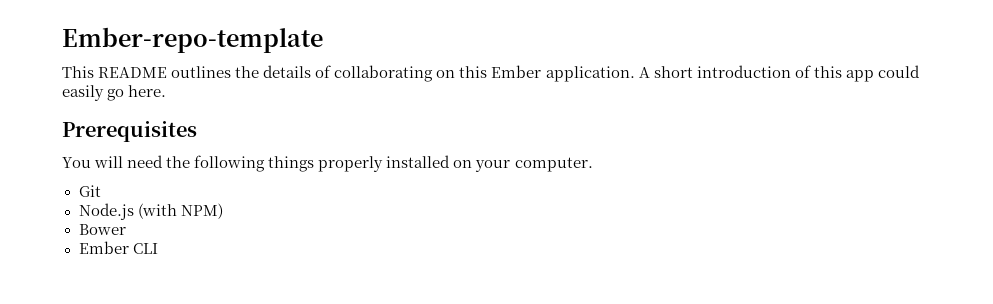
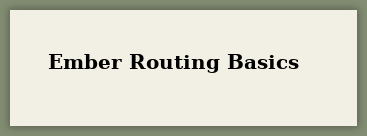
[62,27,323,53] [62,65,920,82] [62,85,167,101] [62,121,197,142] [62,155,593,172] [78,185,101,197] [78,203,223,220] [78,224,126,235] [78,241,158,254] Ember-repo-template // This README outlines the details of collaborating on this Ember application. A short introduction of this app could easily go here. // Prerequisites // You will need the following things properly installed on your computer. // Git // Node.js (with NPM) // Bower // Ember CLI -> [48,54,299,73] Ember Routing Basics

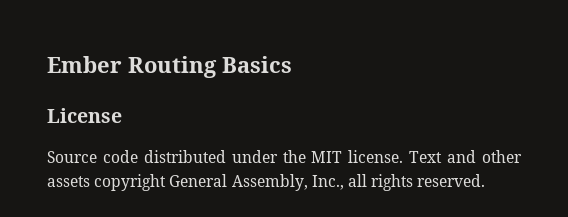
(299, 61) none -> [47,108,122,123] [47,150,523,163] [47,174,486,191] // License // Source code distributed under the MIT license. Text and other assets copyright General Assembly, Inc., all rights reserved.

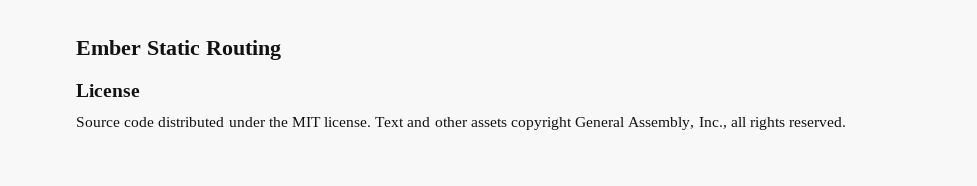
(122, 64) none -> [147,40,200,55] Static
[222,56,292,73] Basics -> (281, 50) none

